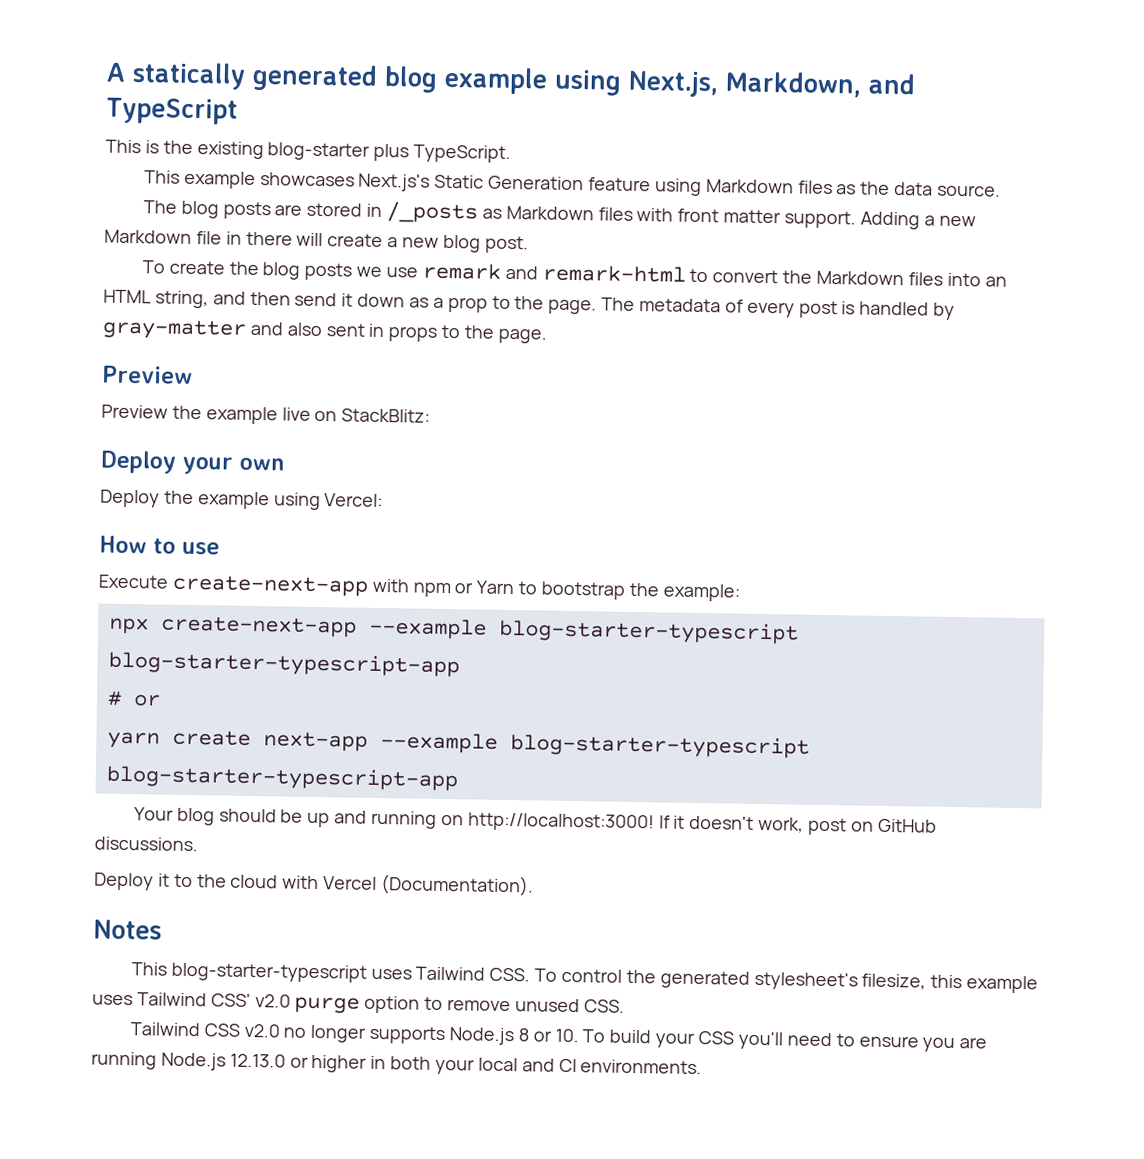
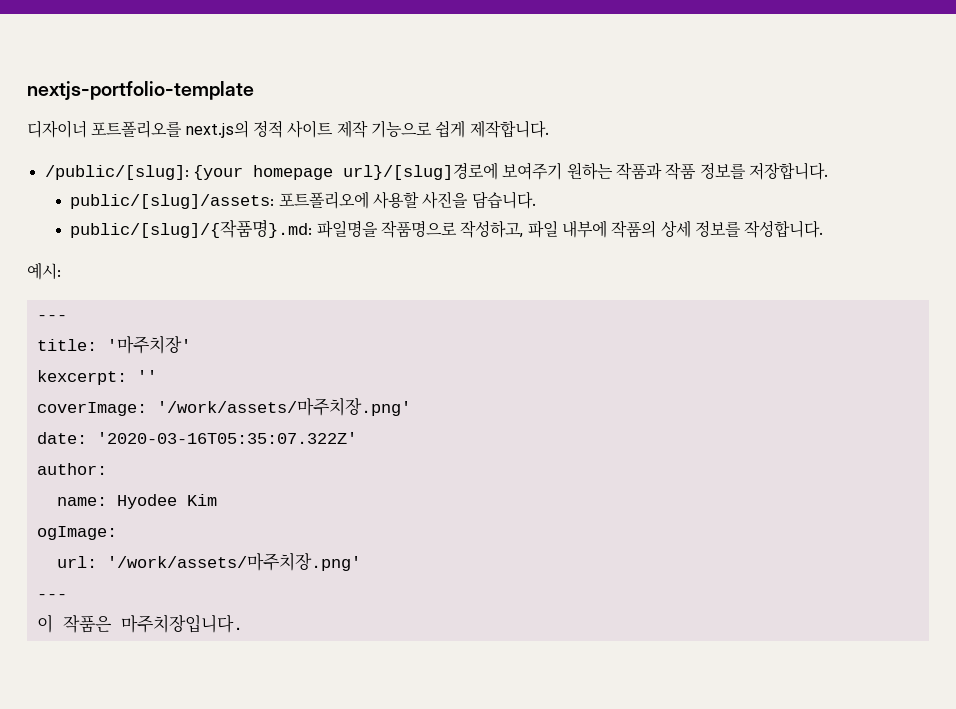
[106,62,915,98] [106,97,238,125] [105,139,512,163] [143,170,1002,197] [142,200,976,230] [104,229,529,254] [141,260,1007,287] [103,289,956,320] [102,318,547,344] [102,365,193,385] [101,404,431,425] [100,450,285,475] [100,489,384,511] [99,535,220,555] [98,574,740,602] [108,615,799,645] [107,651,460,678] [106,690,161,707] [106,729,810,759] [105,765,458,792] [133,807,937,836] [94,836,198,852] [94,872,535,897] [93,919,162,940] [130,962,1039,994] [92,992,625,1014] [129,1022,988,1053] [91,1051,703,1075] A statically generated blog example using Next.js, Markdown, and TypeScript // This is the existing blog-starter plus TypeScript. // This example showcases Next.js's Static Generation feature using Markdown files as the data source. // The blog posts are stored in /_posts as Markdown files with front matter support. Adding a new Markdown file in there will create a new blog post. // To create the blog posts we use remark and remark-html to convert the Markdown files into an HTML string, and then send it down as a prop to the page. The metadata of every post is handled by gray-matter and also sent in props to the page. // Preview // Preview the example live on StackBlitz: // Deploy your own // Deploy the example using Vercel: // How to use // Execute create-next-app with npm or Yarn to bootstrap the example: // npx create-next-app --example blog-starter-typescript blog-starter-typescript-app // # or // yarn create next-app --example blog-starter-typescript blog-starter-typescript-app // Your blog should be up and running on http://localhost:3000! If it doesn't work, post on GitHub discussions. // Deploy it to the cloud with Vercel (Documentation). // Notes // This blog-starter-typescript uses Tailwind CSS. To control the generated stylesheet's filesize, this example uses Tailwind CSS' v2.0 purge option to remove unused CSS. // Tailwind CSS v2.0 no longer supports Node.js 8 or 10. To build your CSS you'll need to ensure you are running Node.js 12.13.0 or higher in both your local and CI environments. -> [27,81,254,100] [27,120,549,138] [44,162,828,180] [70,191,536,209] [70,219,824,238] [27,263,61,280] [36,315,67,320] [36,335,191,354] [36,370,157,385] [36,397,411,416] [36,432,357,444] [36,463,107,475] [56,494,217,509] [36,526,117,540] [56,552,361,571] [36,594,67,599] [36,614,243,633] nextjs-portfolio-template // 디자이너 포트폴리오를 next.js의 정적 사이트 제작 기능으로 쉽게 제작합니다. // /public/[slug]: {your homepage url}/[slug]경로에 보여주기 원하는 작품과 작품 정보를 저장합니다. // public/[slug]/assets: 포트폴리오에 사용할 사진을 담습니다. // public/[slug]/{작품명}.md: 파일명을 작품명으로 작성하고, 파일 내부에 작품의 상세 정보를 작성합니다. // 예시: // --- // title: '마주치장' // kexcerpt: '' // coverImage: '/work/assets/마주치장.png' // date: '2020-03-16T05:35:07.322Z' // author: // name: Hyodee Kim // ogImage: // url: '/work/assets/마주치장.png' // --- // 이 작품은 마주치장입니다.

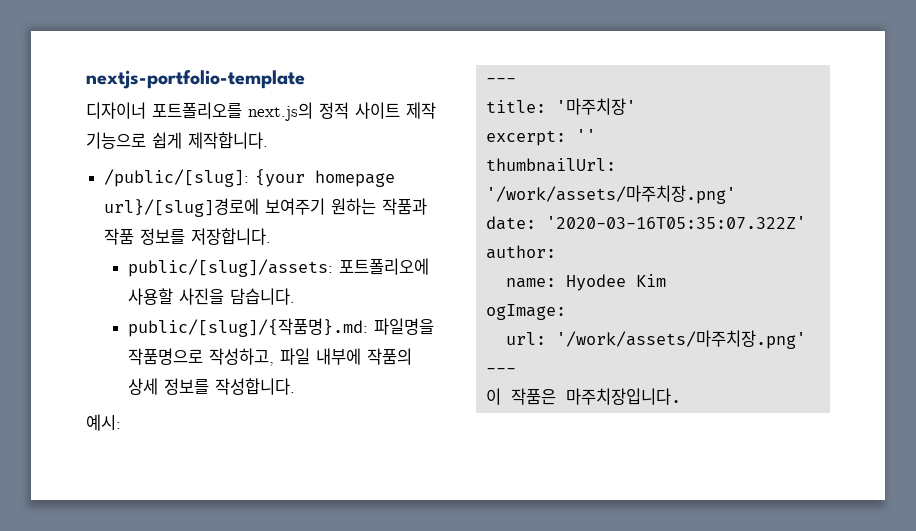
[36,370,127,385] kexcerpt: -> [485,130,566,146] excerpt:
[36,402,147,416] coverImage: -> [485,158,616,172] thumbnailUrl:

